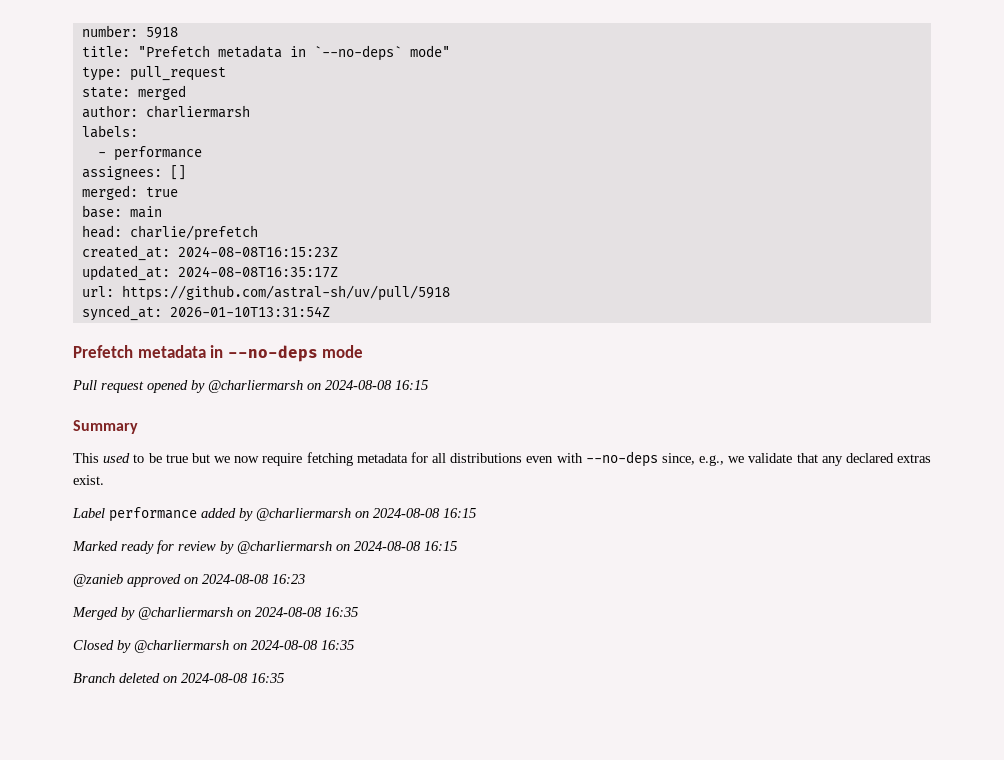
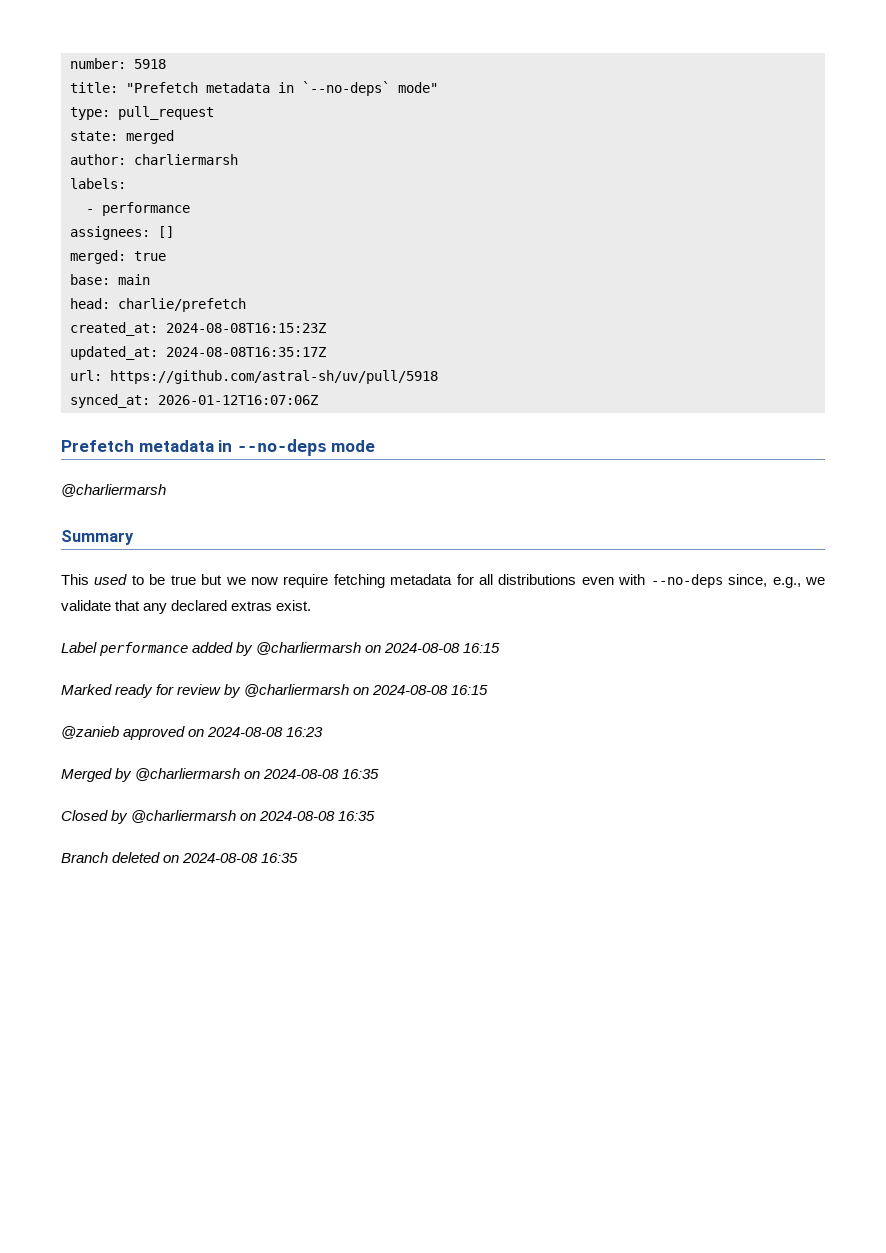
[169,306,330,317] 2026-01-10T13:31:54Z -> [158,395,318,405] 2026-01-12T16:07:06Z
[72,380,428,393] Pull request opened by @charliermarsh on 2024-08-08 16:15 -> [61,484,166,497] @charliermarsh

